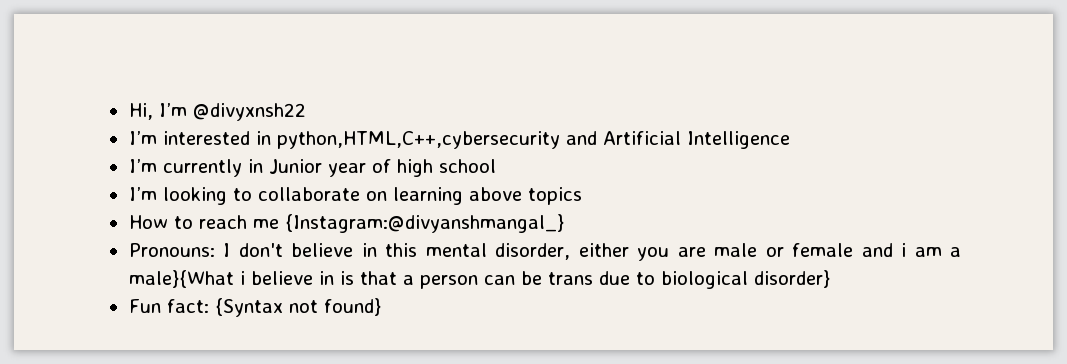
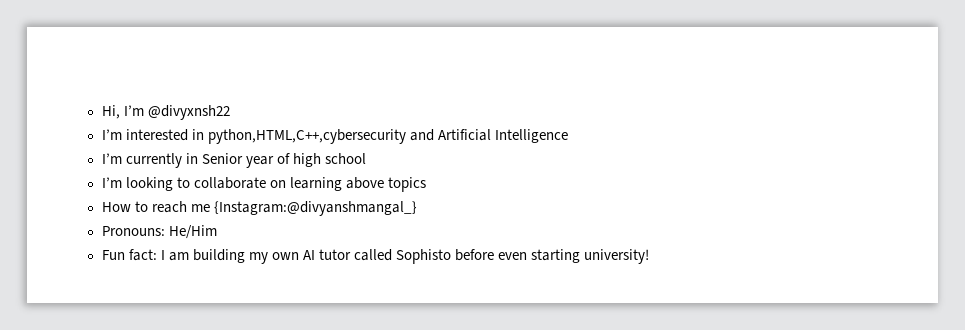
[268,159,322,174] Junior -> [201,153,243,164] Senior
[223,243,961,261] [128,270,830,289] [128,298,381,317] I don't believe in this mental disorder, either you are male or female and i am a male}{What i believe in is that a person can be trans due to biological disorder} // Fun fact: {Syntax not found} -> [168,225,217,239] [101,249,650,264] He/Him // Fun fact: I am building my own AI tutor called Sophisto before even starting university!

